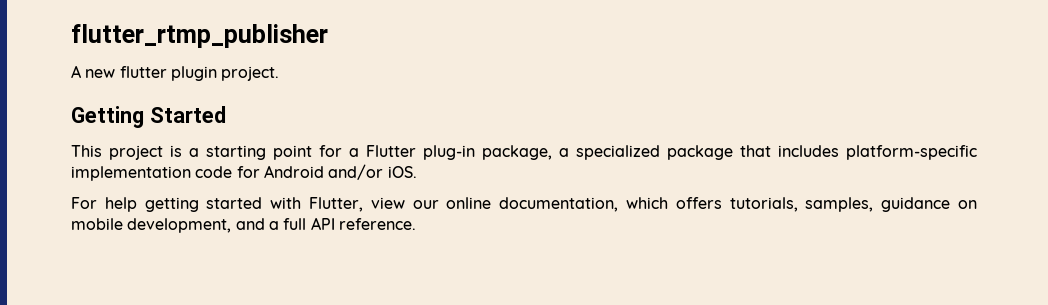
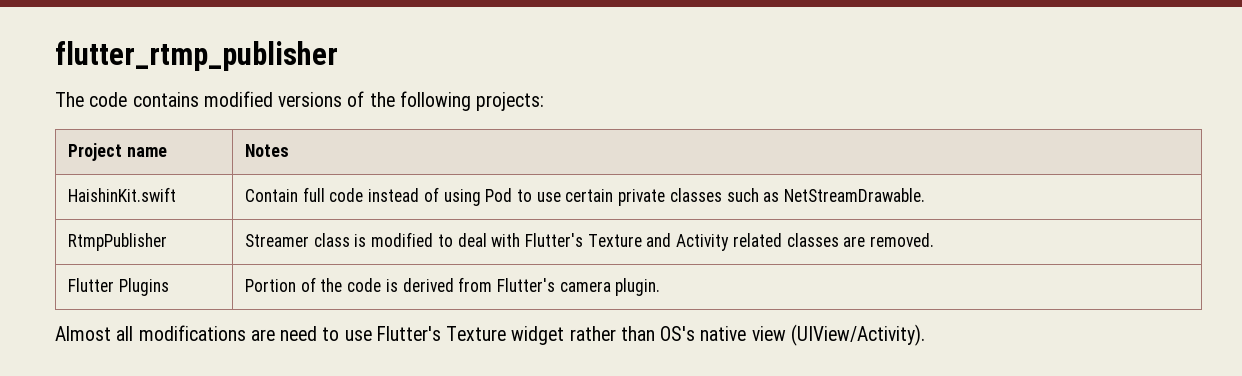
[71,65,280,81] [71,106,226,128] [71,145,977,160] [71,164,417,181] [71,197,977,212] [71,217,416,233] A new flutter plugin project. // Getting Started // This project is a starting point for a Flutter plug-in package, a specialized package that includes platform-specific implementation code for Android and/or iOS. // For help getting started with Flutter, view our online documentation, which offers tutorials, samples, guidance on mobile development, and a full API reference. -> [55,91,545,111] [67,143,167,161] [244,144,289,157] [67,187,176,202] [244,187,926,206] [67,233,167,251] [244,232,935,251] [67,278,169,296] [244,277,661,296] [55,324,925,346] The code contains modified versions of the following projects: // Project name | Notes // HaishinKit.swift | Contain full code instead of using Pod to use certain private classes such as NetStreamDrawable. // RtmpPublisher | Streamer class is modified to deal with Flutter's Texture and Activity related classes are removed. // Flutter Plugins | Portion of the code is derived from Flutter's camera plugin. // Almost all modifications are need to use Flutter's Texture widget rather than OS's native view (UIView/Activity).

